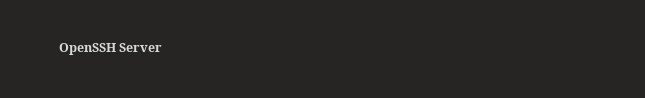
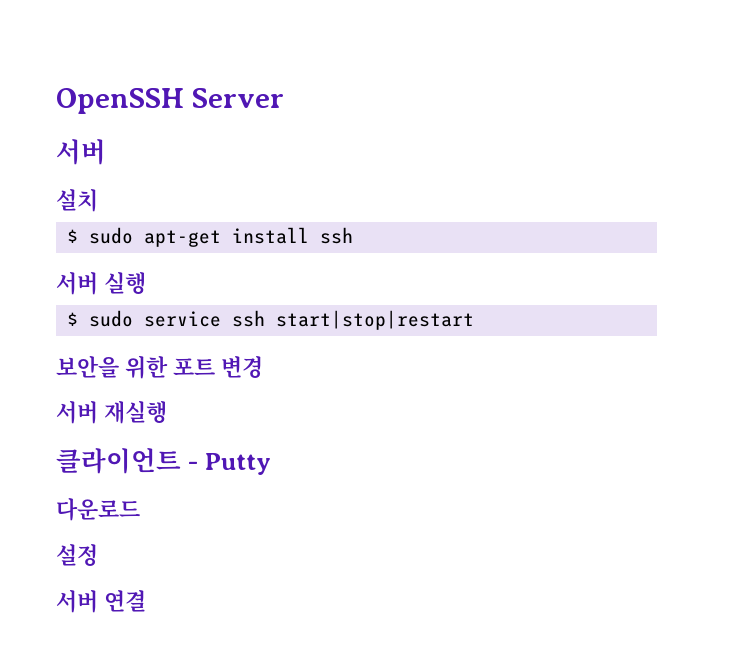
(163, 47) none -> [56,139,106,165] [56,189,98,212] [67,227,354,247] [56,272,146,295] [67,310,475,330] [56,355,263,379] [56,401,167,424] [56,448,271,475] [56,498,140,521] [56,544,98,566] [56,590,146,613] // 서버 // 설치 // $ sudo apt-get install ssh // 서버 실행 // $ sudo service ssh start|stop|restart // 보안을 위한 포트 변경 // 서버 재실행 // 클라이언트 - Putty // 다운로드 // 설정 // 서버 연결

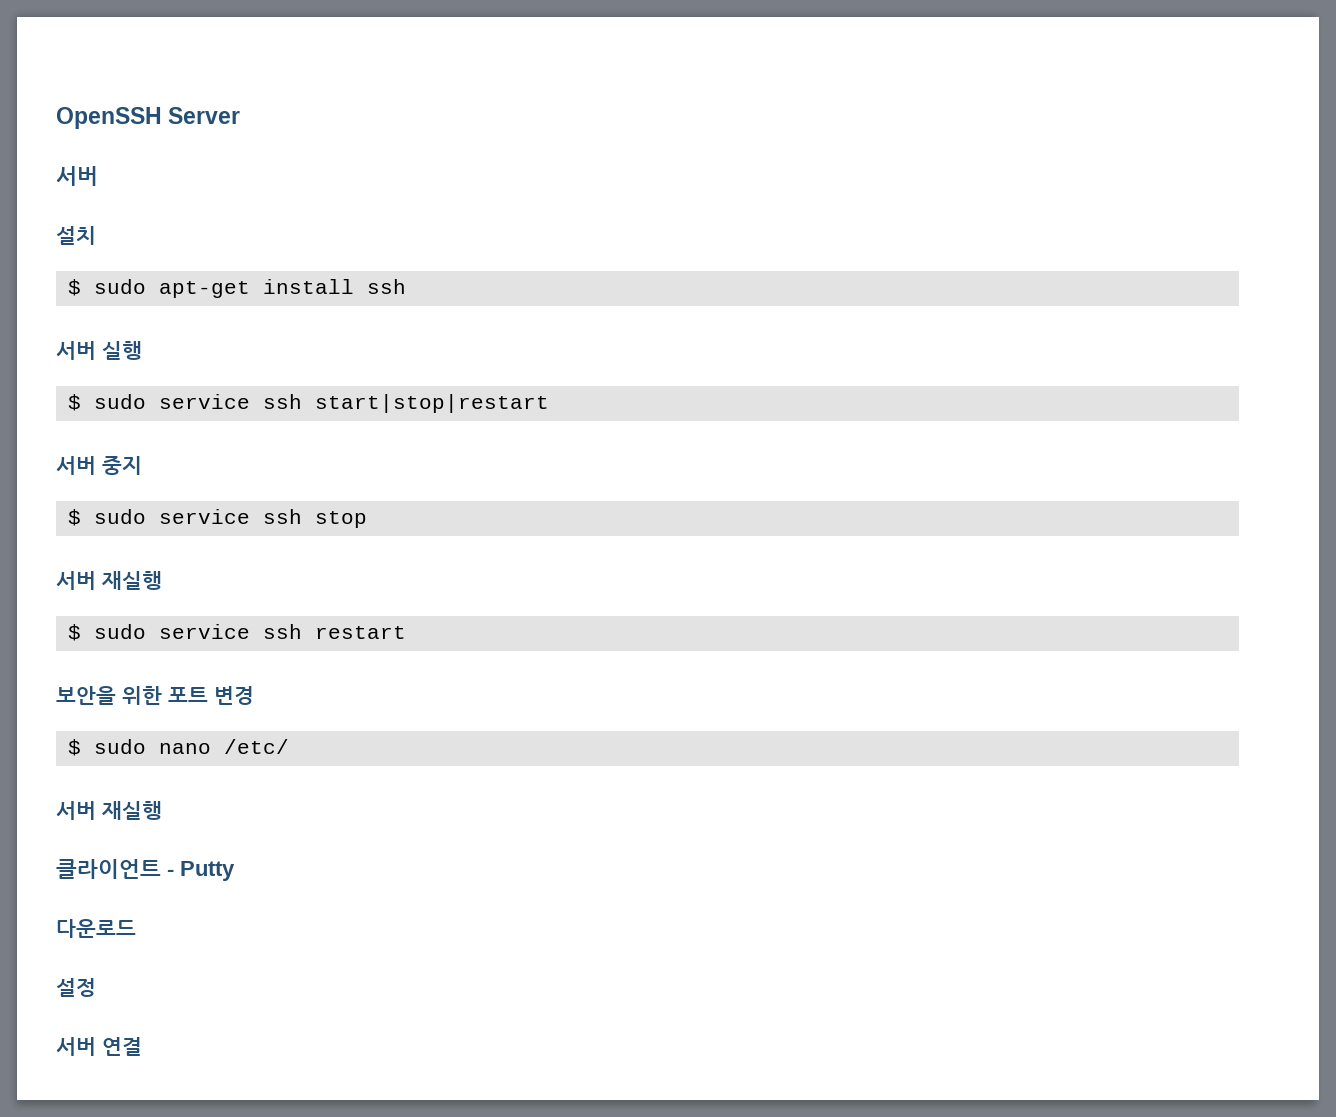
(475, 320) none -> [56,456,142,475] [68,509,367,528] [56,571,162,590] [68,624,406,641] // 서버 중지 // $ sudo service ssh stop // 서버 재실행 // $ sudo service ssh restart
(263, 367) none -> [68,739,289,756] // $ sudo nano /etc/

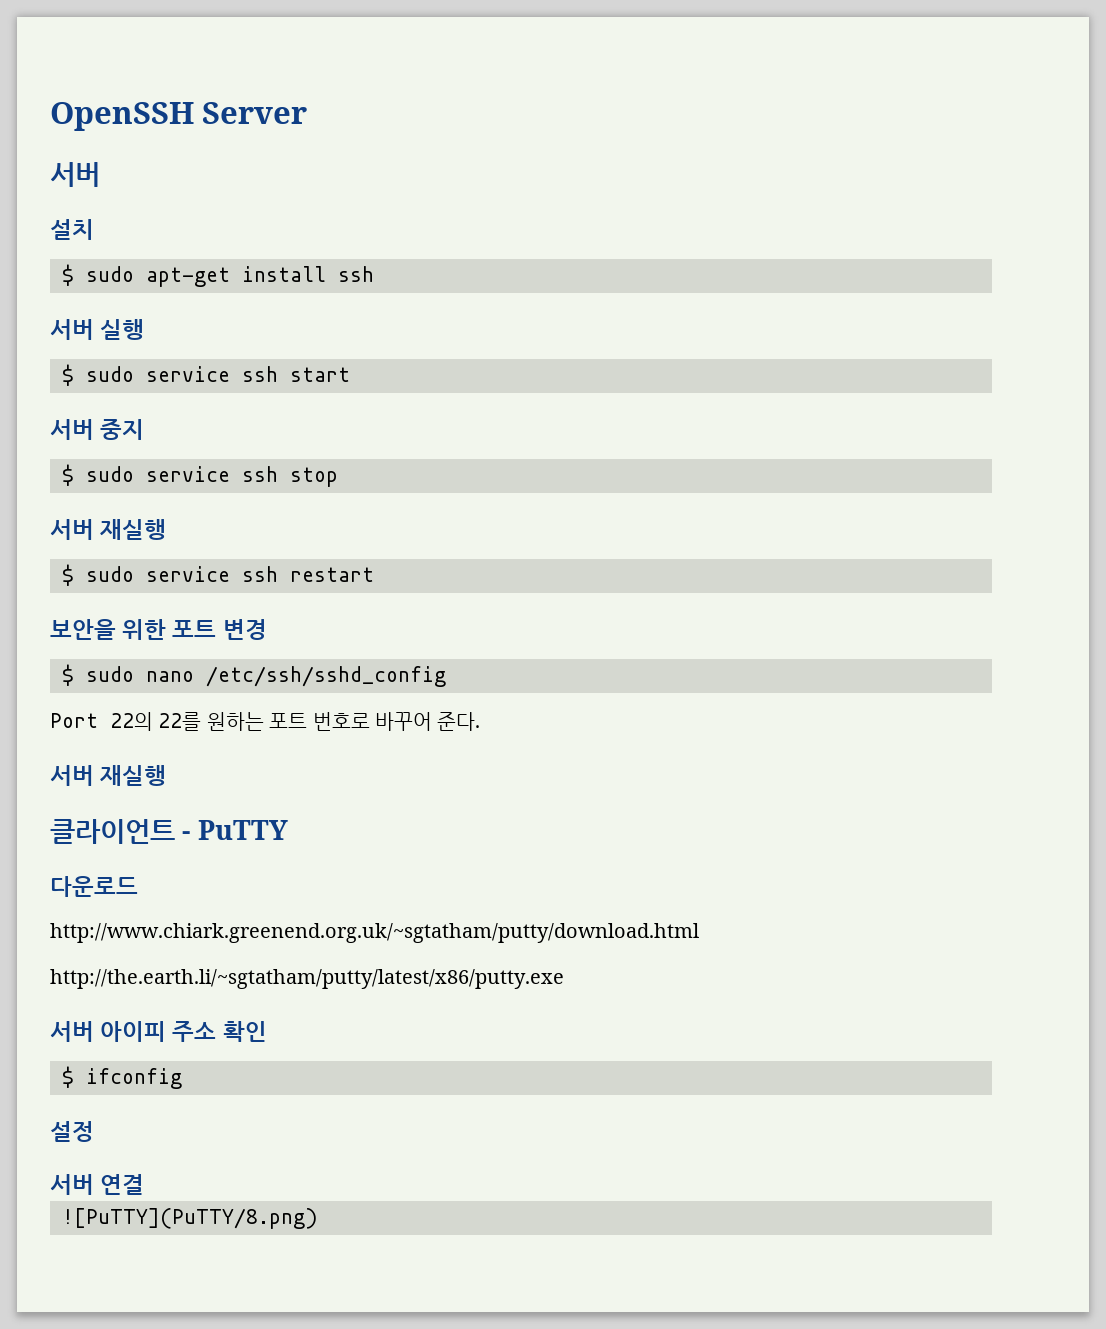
[315,394,549,413] start|stop|restart -> [290,367,350,382] start
[224,739,289,754] /etc/ -> [206,666,446,687] [50,712,481,731] /etc/ssh/sshd_config // Port 22의 22를 원하는 포트 번호로 바꾸어 준다.
[180,861,235,881] Putty -> [197,820,288,840] PuTTY
(136, 928) none -> [50,923,699,943] [50,969,564,989] [50,1021,267,1042] [62,1066,182,1089] // http://www.chiark.greenend.org.uk/~sgtatham/putty/download.html // http://the.earth.li/~sgtatham/putty/latest/x86/putty.exe // 서버 아이피 주소 확인 // $ ifconfig
(142, 1046) none -> [62,1208,318,1229] // ![PuTTY](PuTTY/8.png)

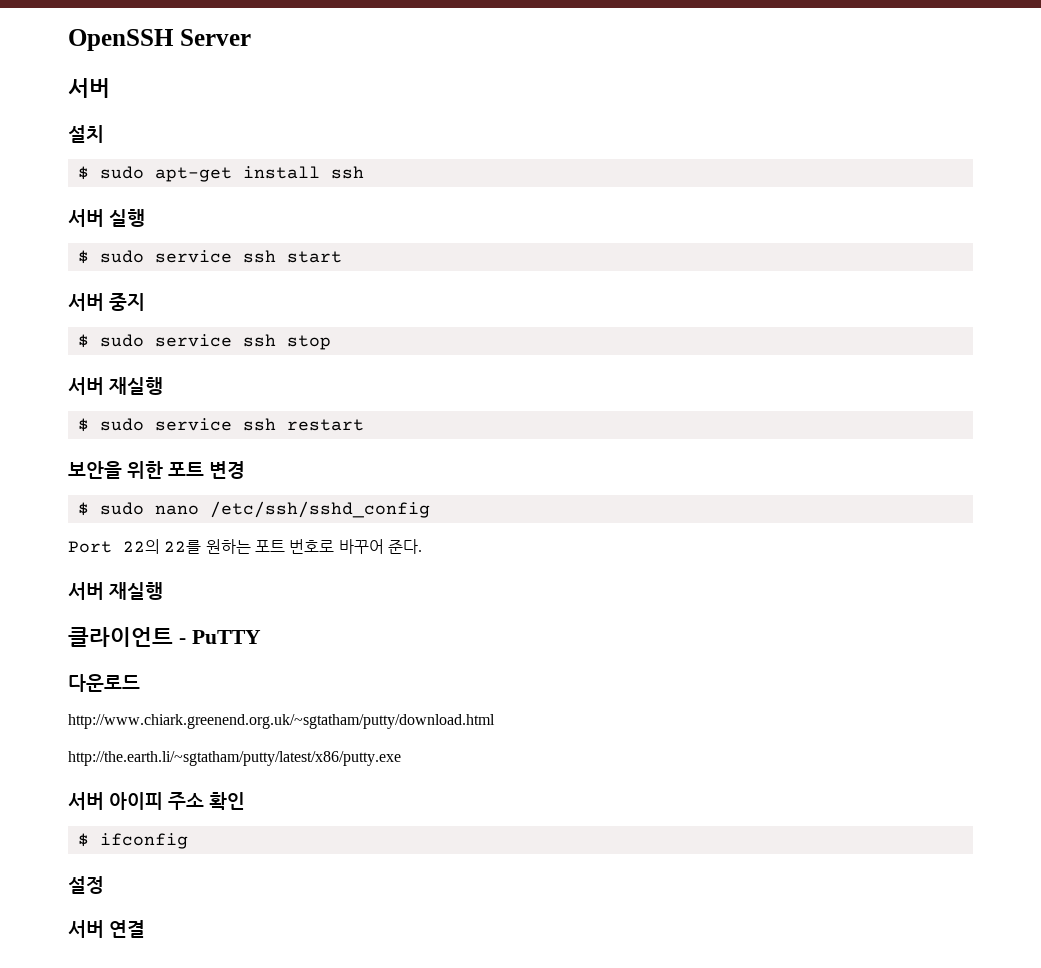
[62,1208,318,1229] // ![PuTTY](PuTTY/8.png) -> (145, 929) none

